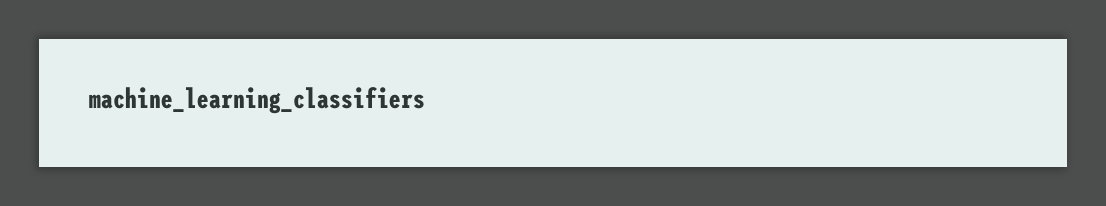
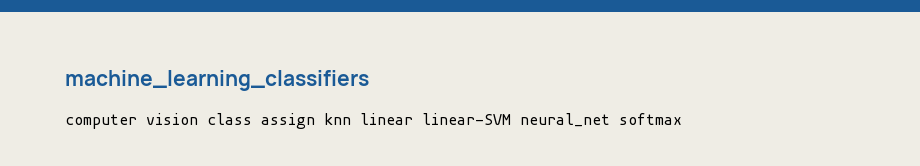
(425, 100) none -> [65,113,682,129] // computer vision class assign knn linear linear-SVM neural_net softmax

